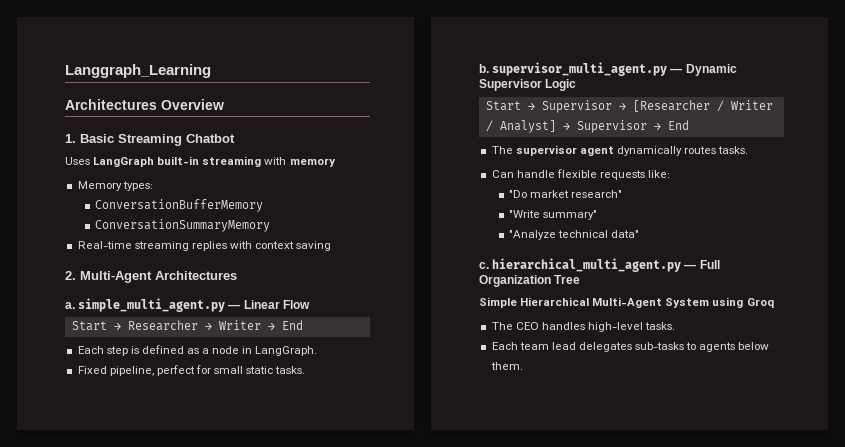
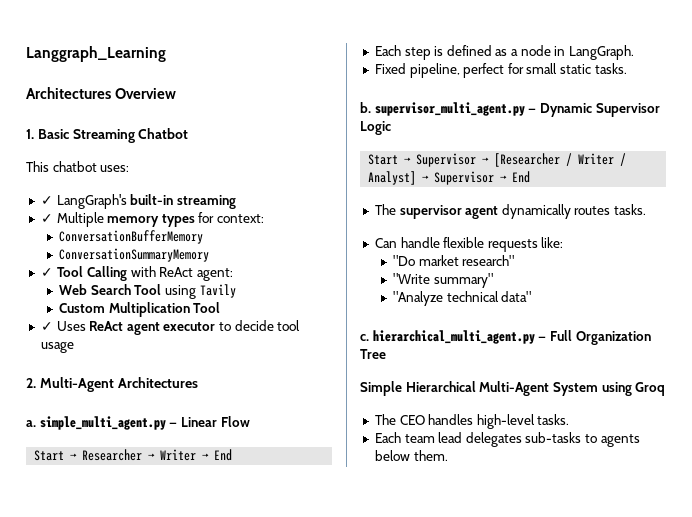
[65,157,155,167] Uses LangGraph -> [26,161,130,172] [40,194,127,209] This chatbot uses: // ✓ LangGraph's
[264,157,287,165] with -> [40,212,104,227] // ✓ Multiple
[77,181,153,191] // Memory types: -> [161,212,265,227] types for context:
[77,241,332,251] Real-time streaming replies with context saving -> [40,266,234,281] [59,284,236,299] [59,302,221,317] [40,320,301,335] [40,342,74,353] ✓ Tool Calling with ReAct agent: // Web Search Tool using Tavily // Custom Multiplication Tool // ✓ Uses ReAct agent executor to decide tool usage

